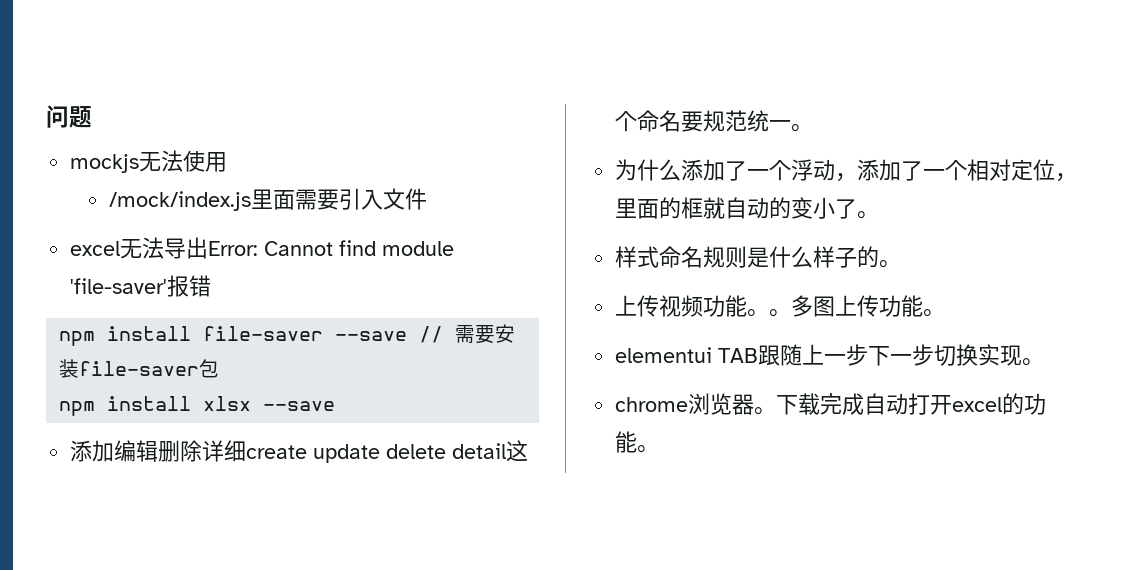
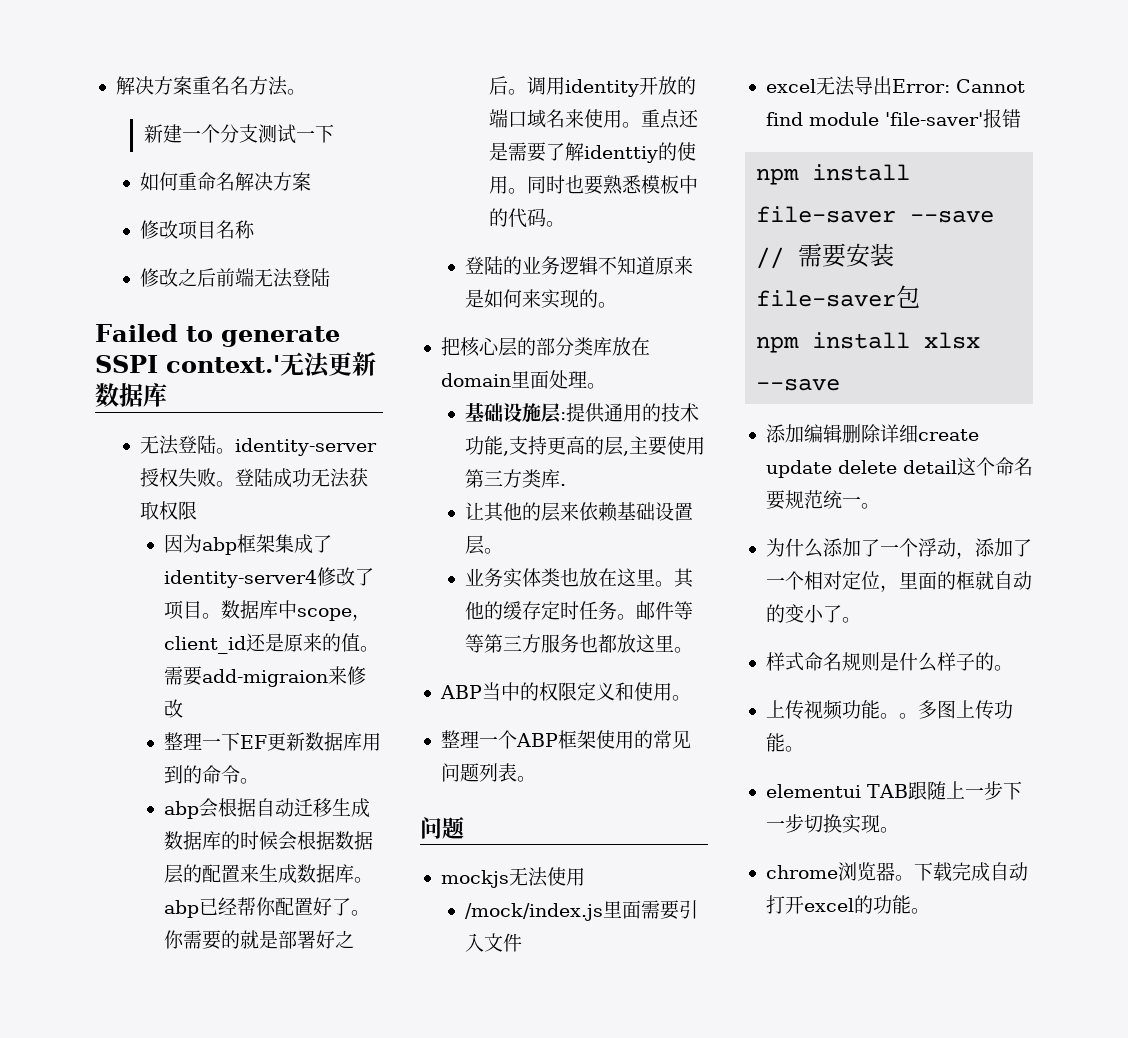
(46, 116) none -> [115,76,306,96] [143,124,334,144] [140,172,312,191] [140,220,256,240] [140,268,331,288] [95,324,340,347] [95,352,376,378] [95,382,167,407] [140,435,378,456] [140,468,369,488] [140,501,198,520] [164,534,333,555] [164,567,375,588] [164,600,372,621] [164,633,380,654] [164,666,367,687] [164,699,184,718] [164,732,382,751] [164,765,260,784] [164,798,371,819] [164,831,374,851] [164,864,374,884] [164,897,371,918] [164,930,355,950] [489,76,697,97] [489,109,700,129] [489,142,697,163] [489,175,699,195] [489,208,566,228] [465,256,694,275] [465,289,618,309] [440,337,650,357] [440,370,606,389] [465,403,700,423] [465,436,706,456] [465,469,567,488] [465,502,694,522] [465,535,504,555] [465,568,695,588] [465,601,694,620] [465,634,694,653] [439,682,691,701] [440,730,691,749] [440,763,536,782] 解决方案重名名方法。 // 新建一个分支测试一下 // 如何重命名解决方案 // 修改项目名称 // 修改之后前端无法登陆 // Failed to generate SSPI context.'无法更新数据库 // 无法登陆。identity-server授权失败。登陆成功无法获取权限 // 因为abp框架集成了identity-server4修改了项目。数据库中scope，client_id还是原来的值。需要add-migraion来修改 // 整理一下EF更新数据库用到的命令。 // abp会根据自动迁移生成数据库的时候会根据数据层的配置来生成数据库。abp已经帮你配置好了。你需要的就是部署好之后。调用identity开放的端口域名来使用。重点还是需要了解identtiy的使用。同时也要熟悉模板中的代码。 // 登陆的业务逻辑不知道原来是如何来实现的。 // 把核心层的部分类库放在domain里面处理。 // 基础设施层:提供通用的技术功能,支持更高的层,主要使用第三方类库. // 让其他的层来依赖基础设置层。 // 业务实体类也放在这里。其他的缓存定时任务。邮件等等第三方服务也都放这里。 // ABP当中的权限定义和使用。 // 整理一个ABP框架使用的常见问题列表。 //

